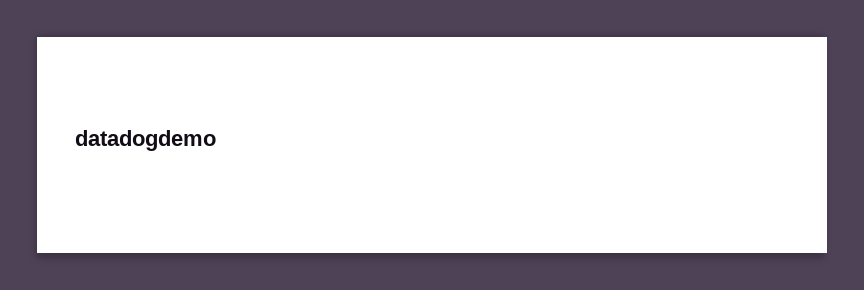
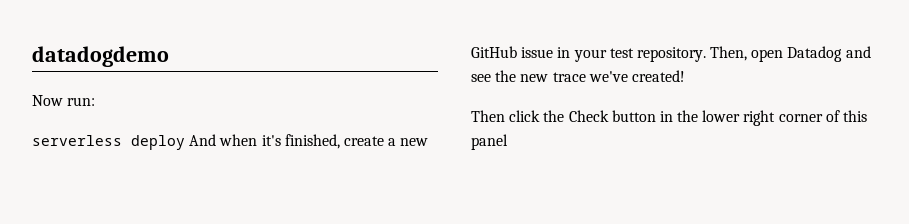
(216, 140) none -> [32,95,96,106] [32,134,429,150] [471,46,871,62] [471,70,685,82] [471,110,868,126] [471,134,508,150] // Now run: // serverless deploy And when it's finished, create a new GitHub issue in your test repository. Then, open Datadog and see the new trace we've created! // Then click the Check button in the lower right corner of this panel

